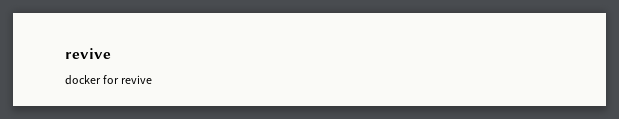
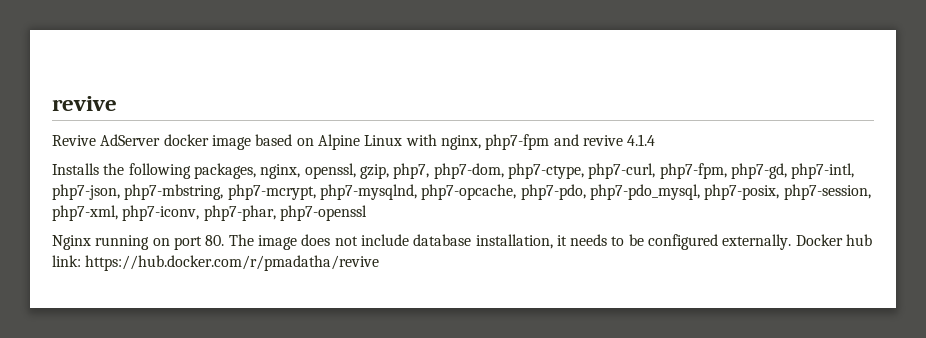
[65,75,153,85] docker for revive -> [52,134,656,150] [52,163,855,179] [52,184,871,200] [52,205,367,221] [52,234,873,250] [52,255,380,271] Revive AdServer docker image based on Alpine Linux with nginx, php7-fpm and revive 4.1.4 // Installs the following packages, nginx, openssl, gzip, php7, php7-dom, php7-ctype, php7-curl, php7-fpm, php7-gd, php7-intl, php7-json, php7-mbstring, php7-mcrypt, php7-mysqlnd, php7-opcache, php7-pdo, php7-pdo_mysql, php7-posix, php7-session, php7-xml, php7-iconv, php7-phar, php7-openssl // Nginx running on port 80. The image does not include database installation, it needs to be configured externally. Docker hub link: https://hub.docker.com/r/pmadatha/revive

